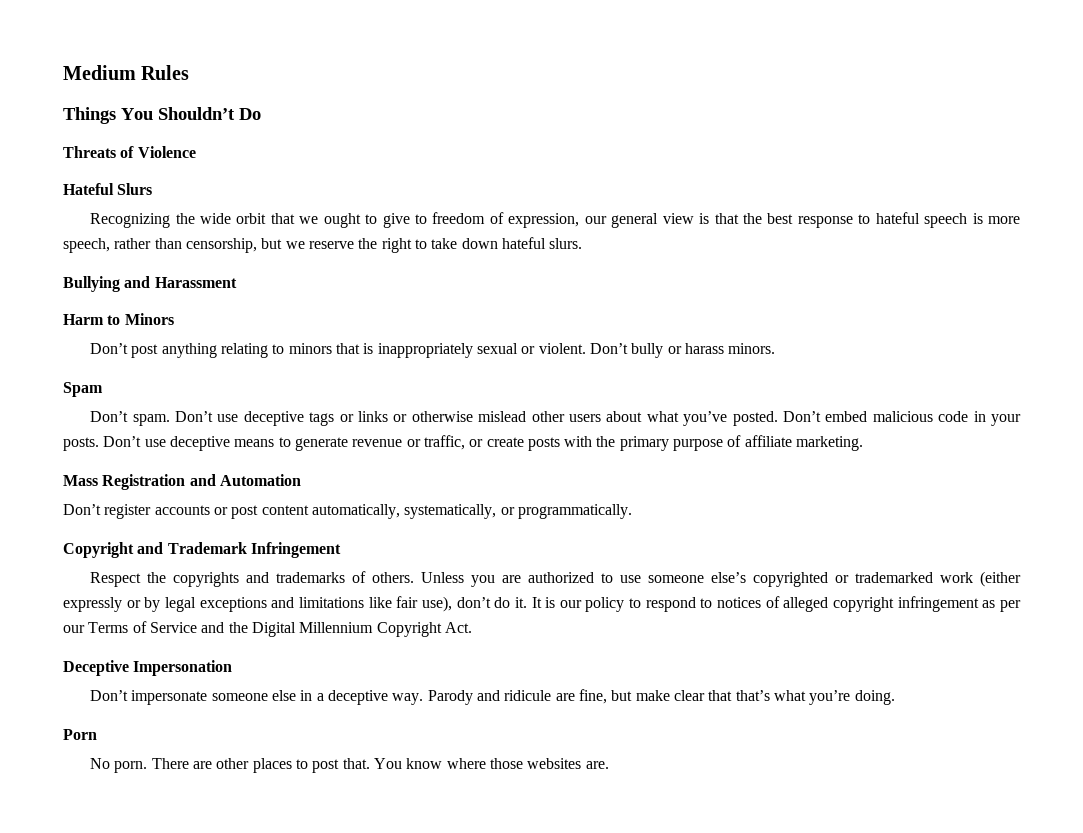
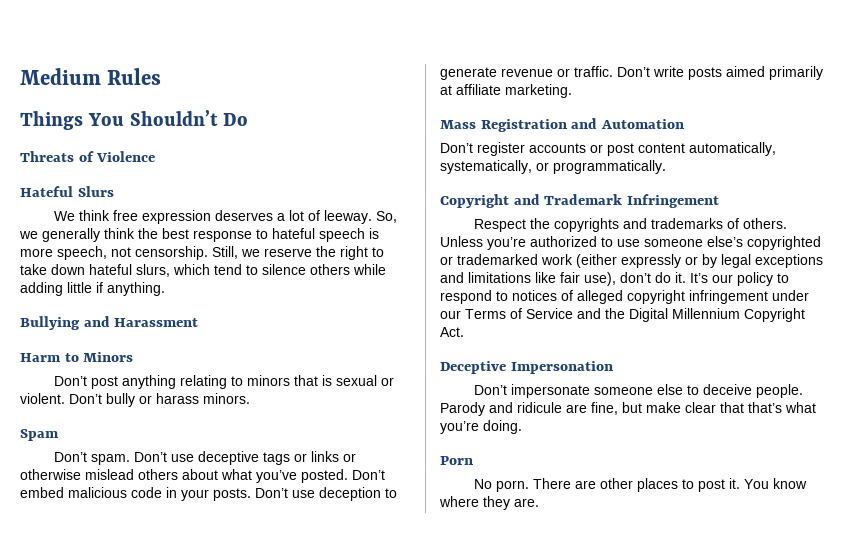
[90,212,739,228] Recognizing the wide orbit that we ought to give to freedom of expression, our general view is that -> [54,210,398,224] [19,228,135,242] We think free expression deserves a lot of leeway. So, we generally think
[114,238,283,253] rather than censorship, but -> [111,246,238,260] not censorship. Still,
[549,238,583,249] slurs. -> [136,264,386,277] [20,282,165,296] slurs, which tend to silence others while adding little if anything.
[377,343,473,358] inappropriately -> (333, 380) none
[531,411,601,422] other users -> [138,469,178,480] others
[169,436,275,451] deceptive means -> [319,487,381,501] deception
[423,435,742,451] traffic, or create posts with the primary purpose of -> [574,66,823,80] [440,85,452,95] traffic. Don’t write posts aimed primarily at
[471,575,522,587] you are -> [487,237,526,250] you’re
[531,597,556,608] It is -> [690,273,708,283] It’s
[982,600,1022,612] as per -> [772,290,809,301] under
[300,690,424,705] in a deceptive way. -> [687,384,804,398] to deceive people.
[342,758,370,769] that. -> [729,478,741,489] it.
[489,758,582,769] those websites -> [483,496,510,510] they

